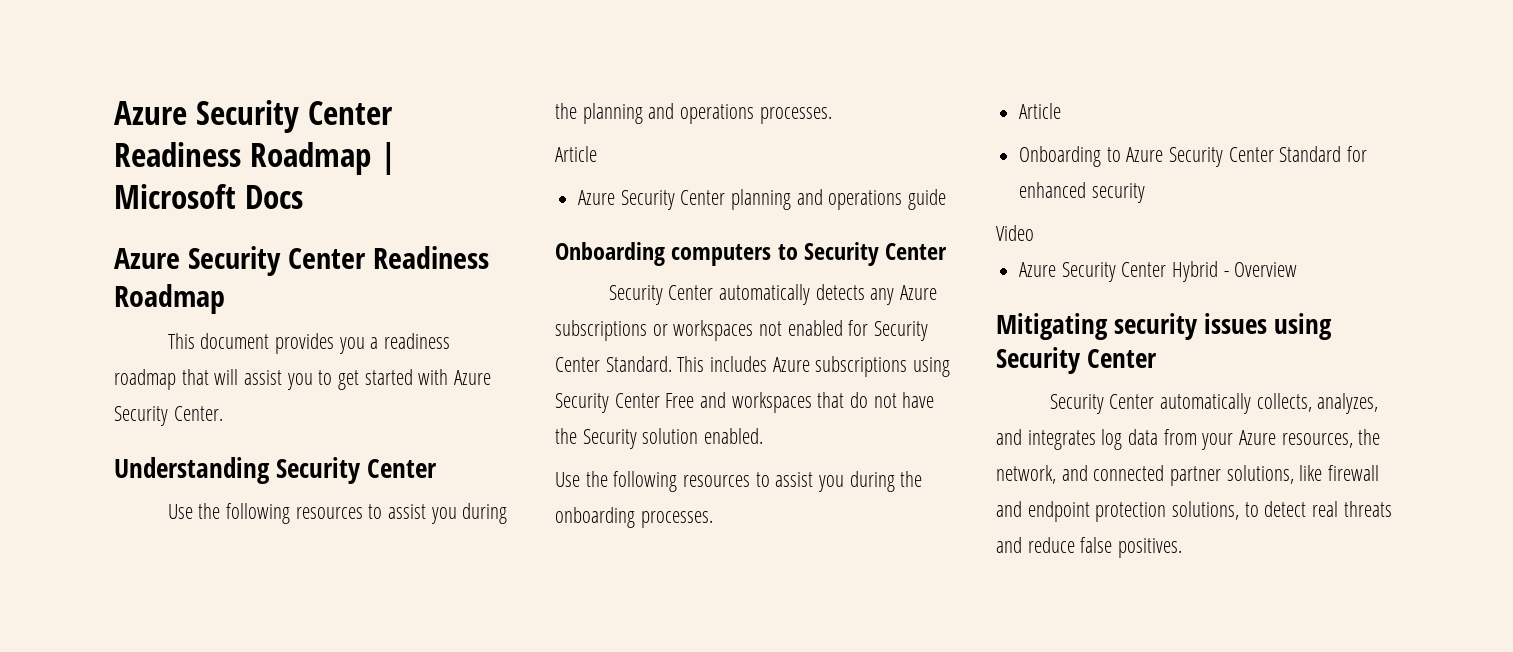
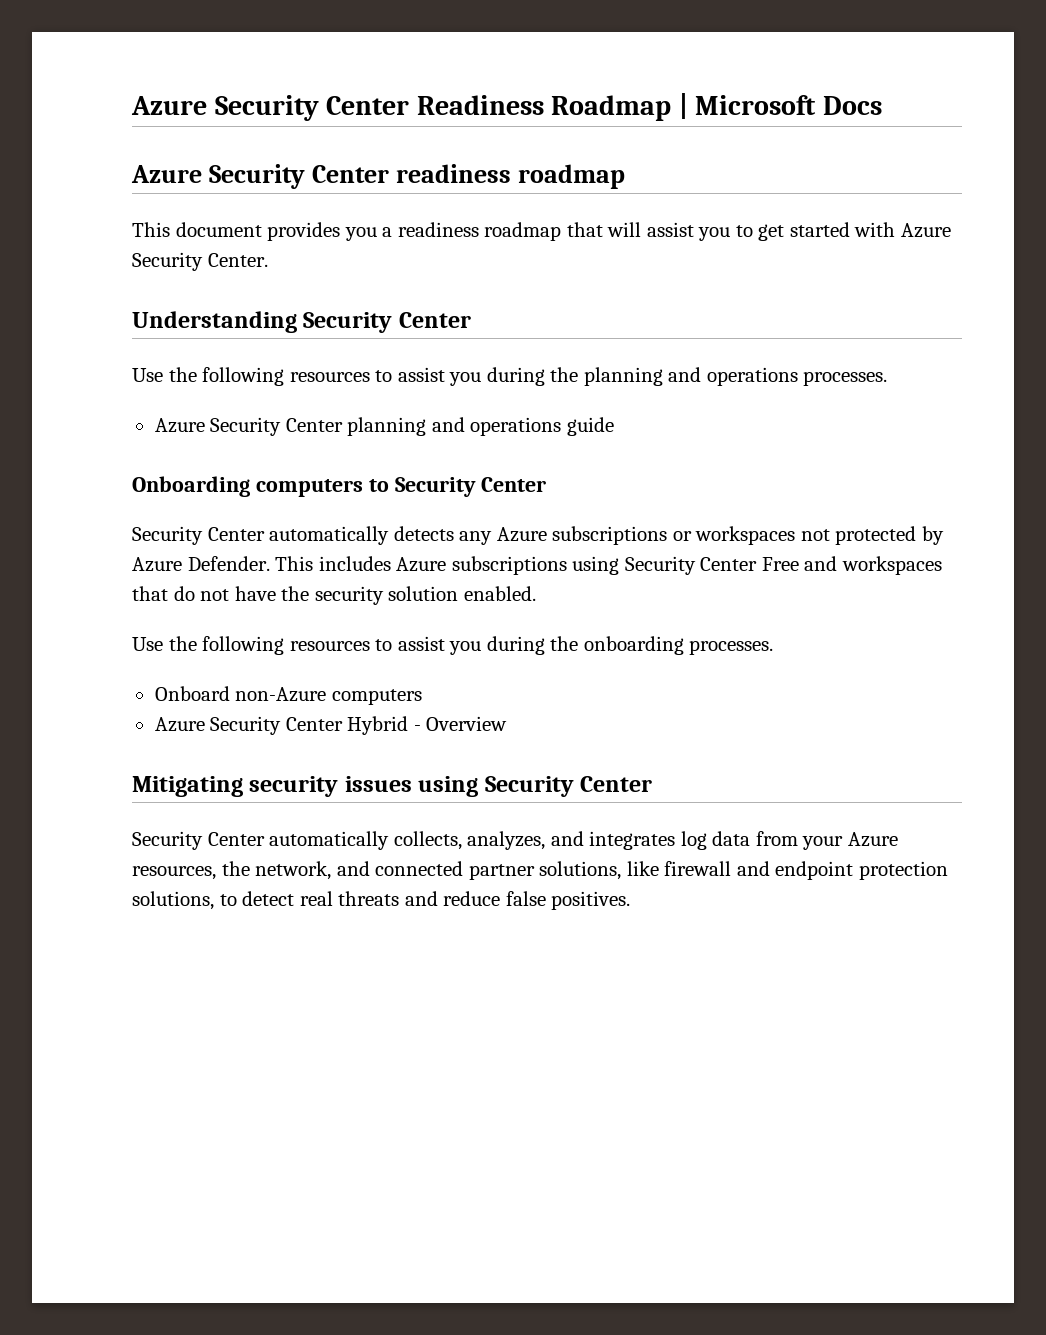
[372,246,489,269] [114,284,225,314] Readiness Roadmap -> [396,164,626,189] readiness roadmap
[555,146,597,162] // Article -> (888, 378) none
[787,320,929,341] [555,356,672,372] enabled for Security Center Standard. -> [835,526,944,545] [132,556,270,572] protected by Azure Defender.
[582,429,637,449] Security -> [314,586,384,605] security
[1019,103,1062,119] [1019,146,1368,167] [1019,182,1145,203] [996,225,1034,241] Article // Onboarding to Azure Security Center Standard for enhanced security // Video -> [154,686,422,705] Onboard non-Azure computers

